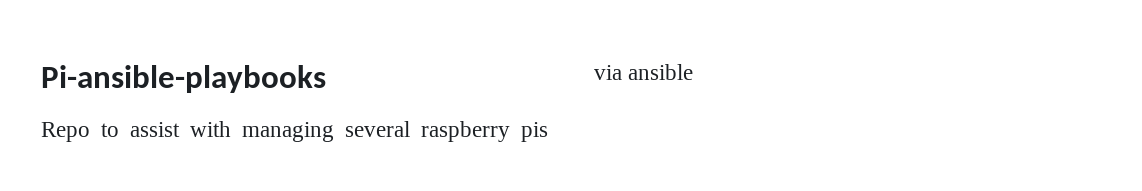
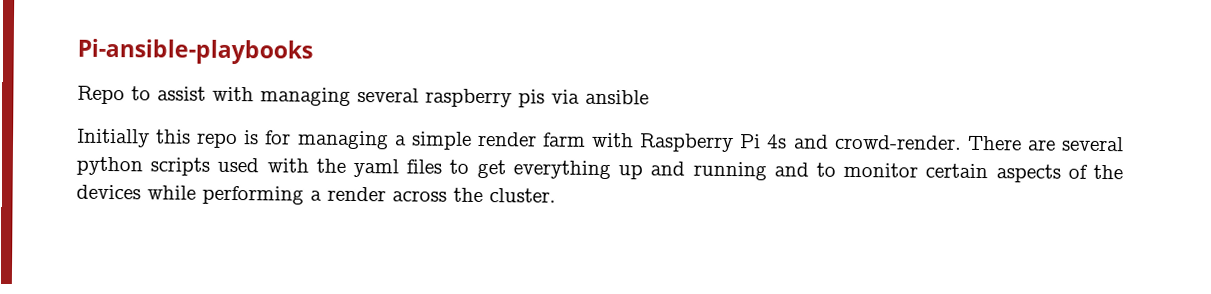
(694, 72) none -> [76,128,1124,153] [76,156,1123,183] [76,184,556,205] // Initially this repo is for managing a simple render farm with Raspberry Pi 4s and crowd-render. There are several python scripts used with the yaml files to get everything up and running and to monitor certain aspects of the devices while performing a render across the cluster.

